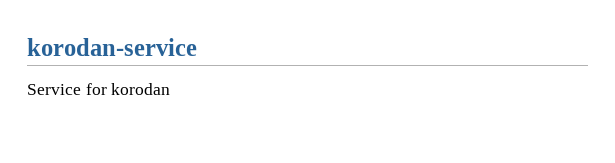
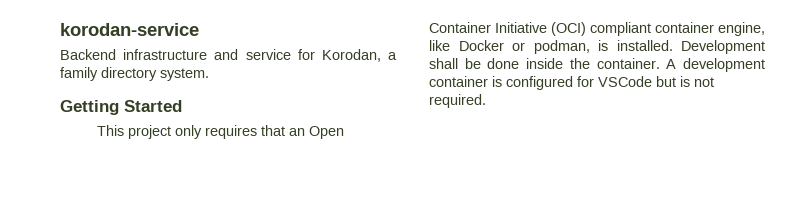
[27,83,171,95] Service for korodan -> [60,49,397,62] [60,67,209,81] [60,100,182,115] [97,125,345,139] [429,22,765,36] [429,40,765,54] [429,58,765,72] [429,76,714,90] [429,94,486,108] Backend infrastructure and service for Korodan, a family directory system. // Getting Started // This project only requires that an Open Container Initiative (OCI) compliant container engine, like Docker or podman, is installed. Development shall be done inside the container. A development container is configured for VSCode but is not required.

